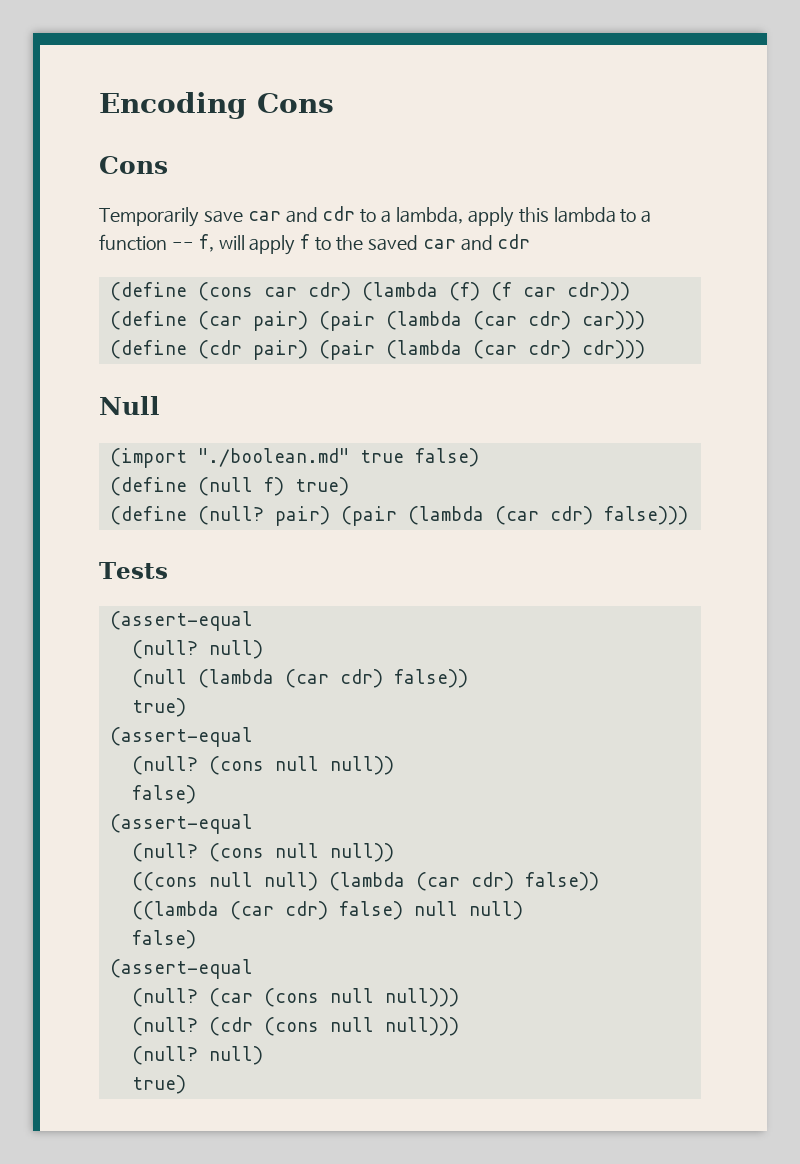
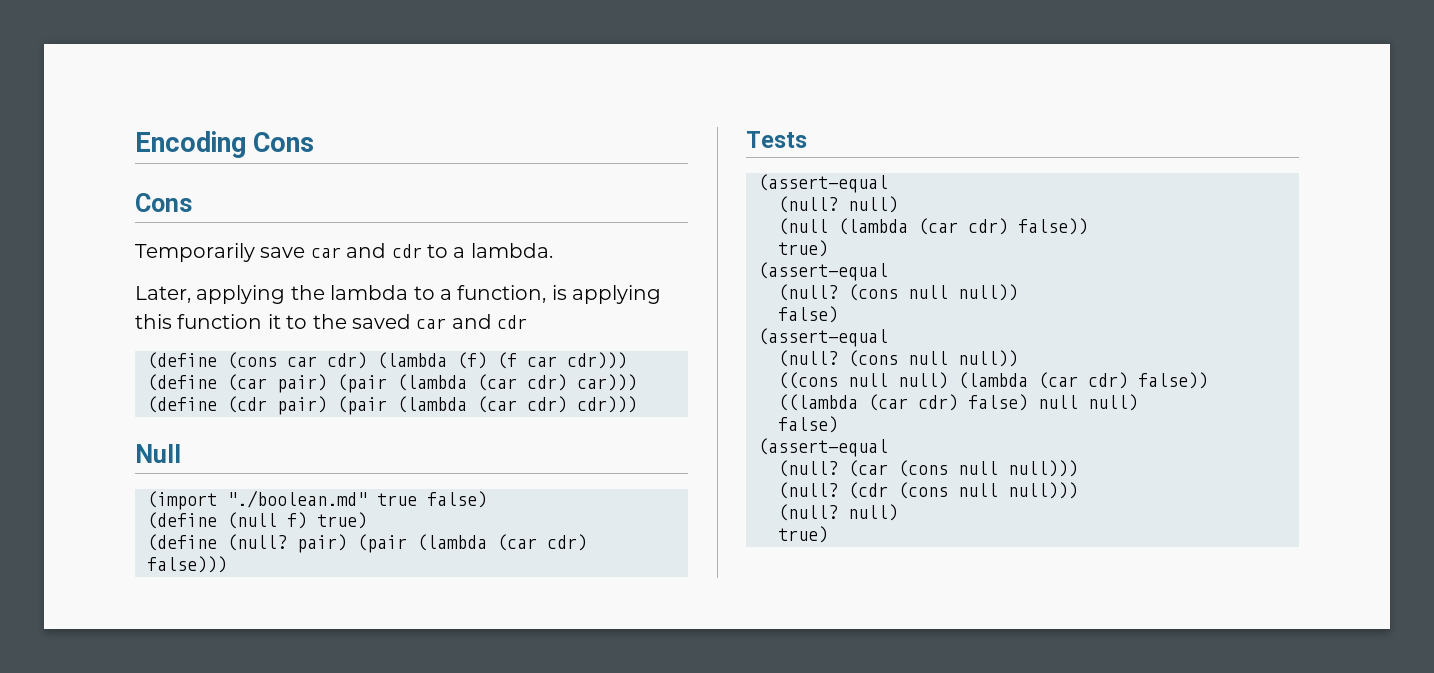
[395,207,652,227] [99,234,311,255] lambda, apply this lambda to a function -- f, will apply f -> [470,243,553,258] [135,285,662,304] [135,314,281,329] lambda. // Later, applying the lambda to a function, is applying this function it

